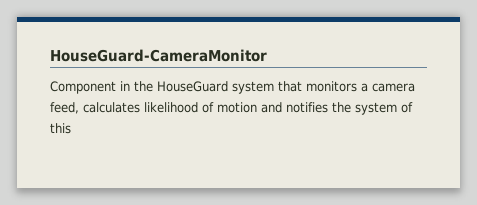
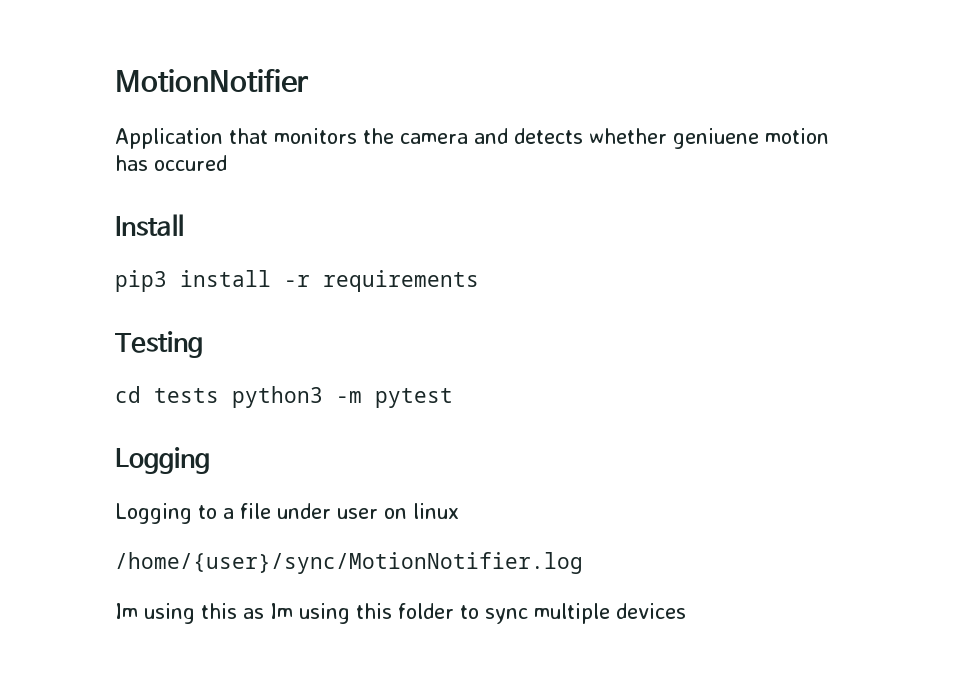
[50,49,267,62] [50,81,415,94] [50,102,413,115] [50,123,71,134] HouseGuard-CameraMonitor // Component in the HouseGuard system that monitors a camera feed, calculates likelihood of motion and notifies the system of this -> [115,69,309,93] [115,128,829,149] [115,155,227,171] [115,214,184,236] [115,270,479,292] [115,331,203,358] [115,386,453,408] [115,447,210,474] [115,503,459,524] [115,552,583,574] [115,603,686,624] MotionNotifier // Application that monitors the camera and detects whether geniuene motion has occured // Install // pip3 install -r requirements // Testing // cd tests python3 -m pytest // Logging // Logging to a file under user on linux // /home/{user}/sync/MotionNotifier.log // Im using this as Im using this folder to sync multiple devices

